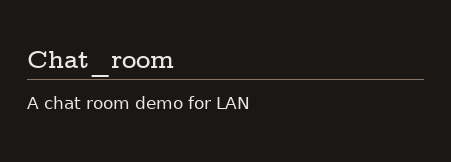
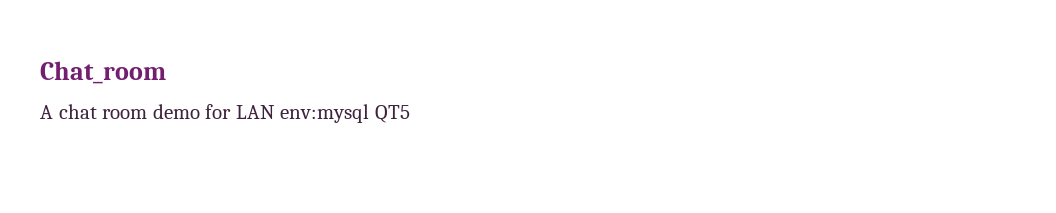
(250, 103) none -> [280,104,410,123] env:mysql QT5

